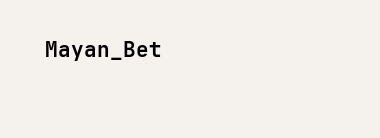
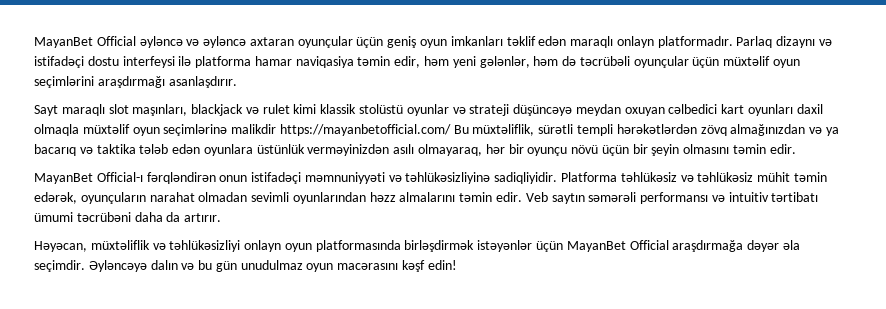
[45,41,162,61] Mayan_Bet -> [34,36,833,48] [34,56,801,68] [34,76,237,88] [34,104,823,116] [34,124,839,136] [34,144,796,156] [34,172,827,184] [34,192,819,204] [34,212,222,222] [34,240,800,252] [34,260,457,272] MayanBet Official əyləncə və əyləncə axtaran oyunçular üçün geniş oyun imkanları təklif edən maraqlı onlayn platformadır. Parlaq dizaynı və istifadəçi dostu interfeysi ilə platforma hamar naviqasiya təmin edir, həm yeni gələnlər, həm də təcrübəli oyunçular üçün müxtəlif oyun seçimlərini araşdırmağı asanlaşdırır. // Sayt maraqlı slot maşınları, blackjack və rulet kimi klassik stolüstü oyunlar və strateji düşüncəyə meydan oxuyan cəlbedici kart oyunları daxil olmaqla müxtəlif oyun seçimlərinə malikdir https://mayanbetofficial.com/ Bu müxtəliflik, sürətli templi hərəkətlərdən zövq almağınızdan və ya bacarıq və taktika tələb edən oyunlara üstünlük verməyinizdən asılı olmayaraq, hər bir oyunçu növü üçün bir şeyin olmasını təmin edir. // MayanBet Official-ı fərqləndirən onun istifadəçi məmnuniyyəti və təhlükəsizliyinə sadiqliyidir. Platforma təhlükəsiz və təhlükəsiz mühit təmin edərək, oyunçuların narahat olmadan sevimli oyunlarından həzz almalarını təmin edir. Veb saytın səmərəli performansı və intuitiv tərtibatı ümumi təcrübəni daha da artırır. // Həyəcan, müxtəliflik və təhlükəsizliyi onlayn oyun platformasında birləşdirmək istəyənlər üçün MayanBet Official araşdırmağa dəyər əla seçimdir. Əyləncəyə dalın və bu gün unudulmaz oyun macərasını kəşf edin!

